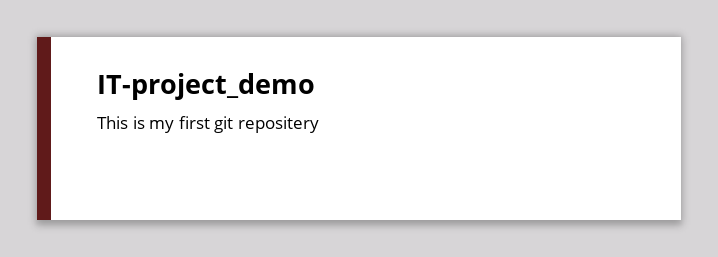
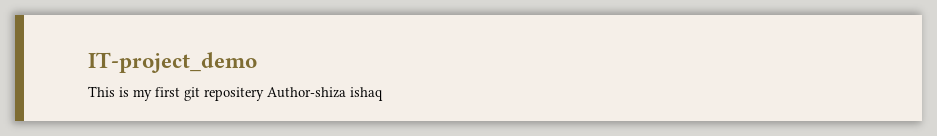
(319, 124) none -> [267,87,383,101] Author-shiza ishaq

